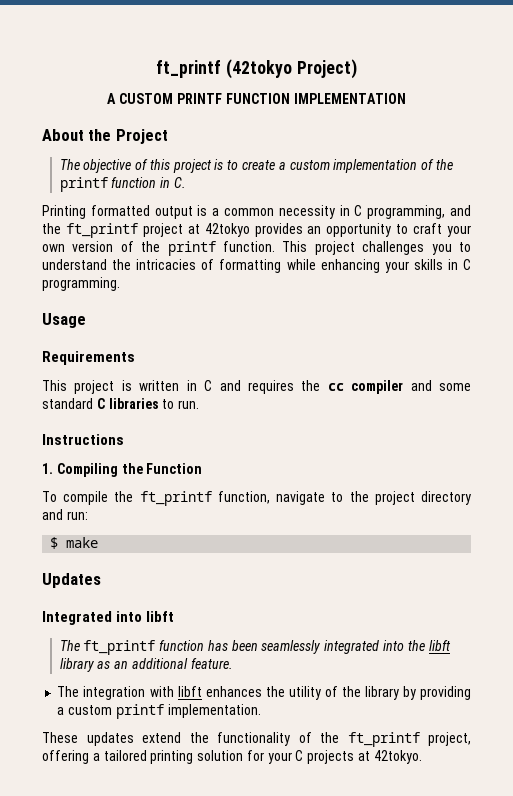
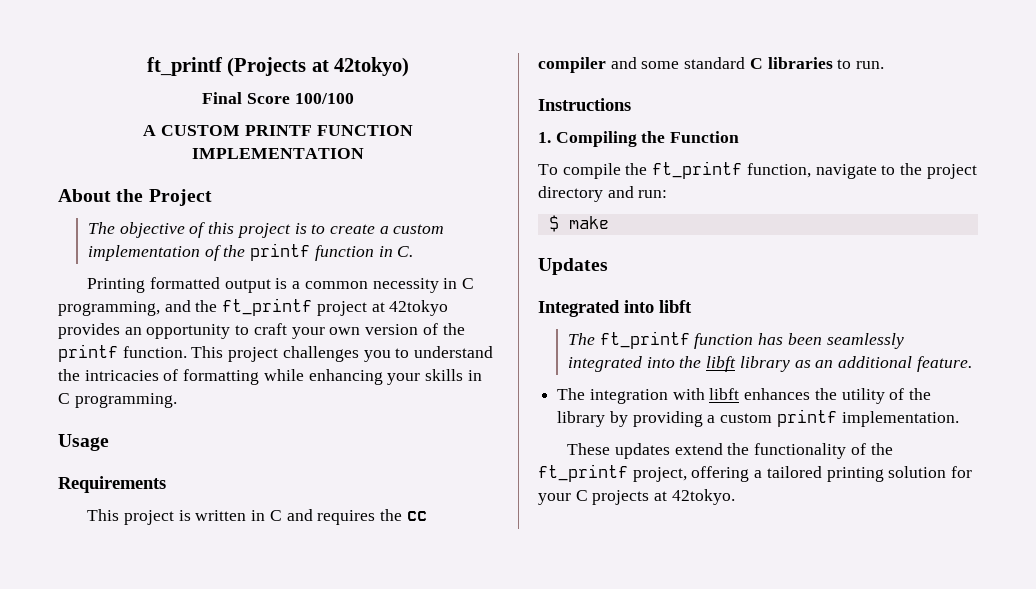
[156,59,357,79] ft_printf (42tokyo Project) -> [146,57,410,77] [202,92,354,104] ft_printf (Projects at 42tokyo) // Final Score 100/100

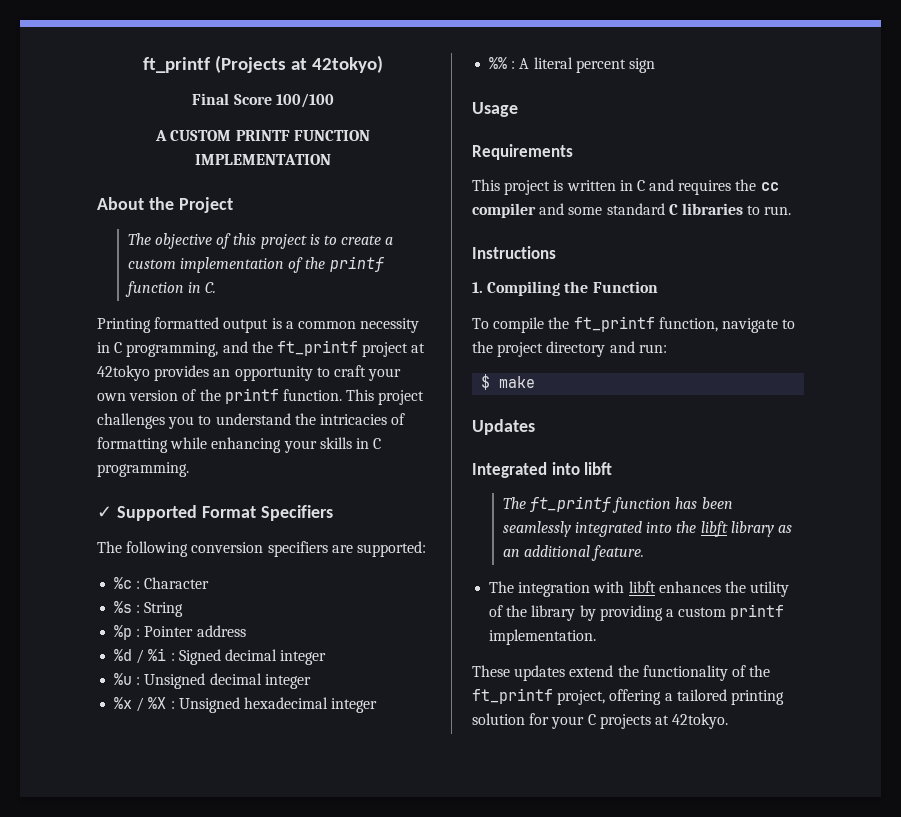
(177, 400) none -> [97,505,333,521] [97,541,426,557] [114,577,210,589] [114,601,184,617] [114,625,246,640] [114,648,327,665] [114,673,311,689] [114,697,378,713] [489,57,655,73] // ✓ Supported Format Specifiers // The following conversion specifiers are supported: // %c : Character // %s : String // %p : Pointer address // %d / %i : Signed decimal integer // %u : Unsigned decimal integer // %x / %X : Unsigned hexadecimal integer // %% : A literal percent sign

